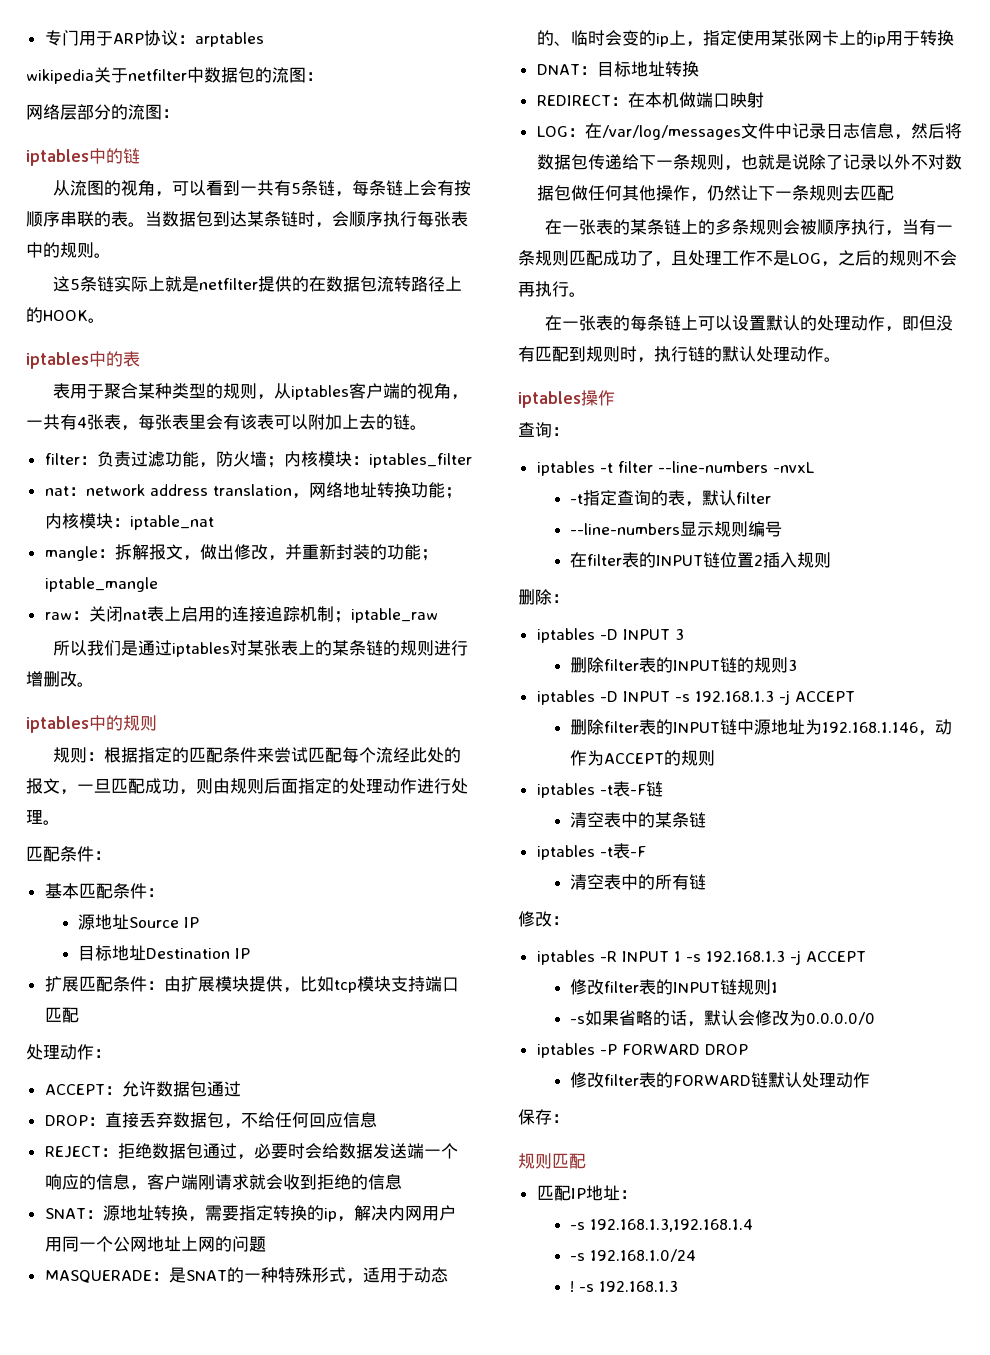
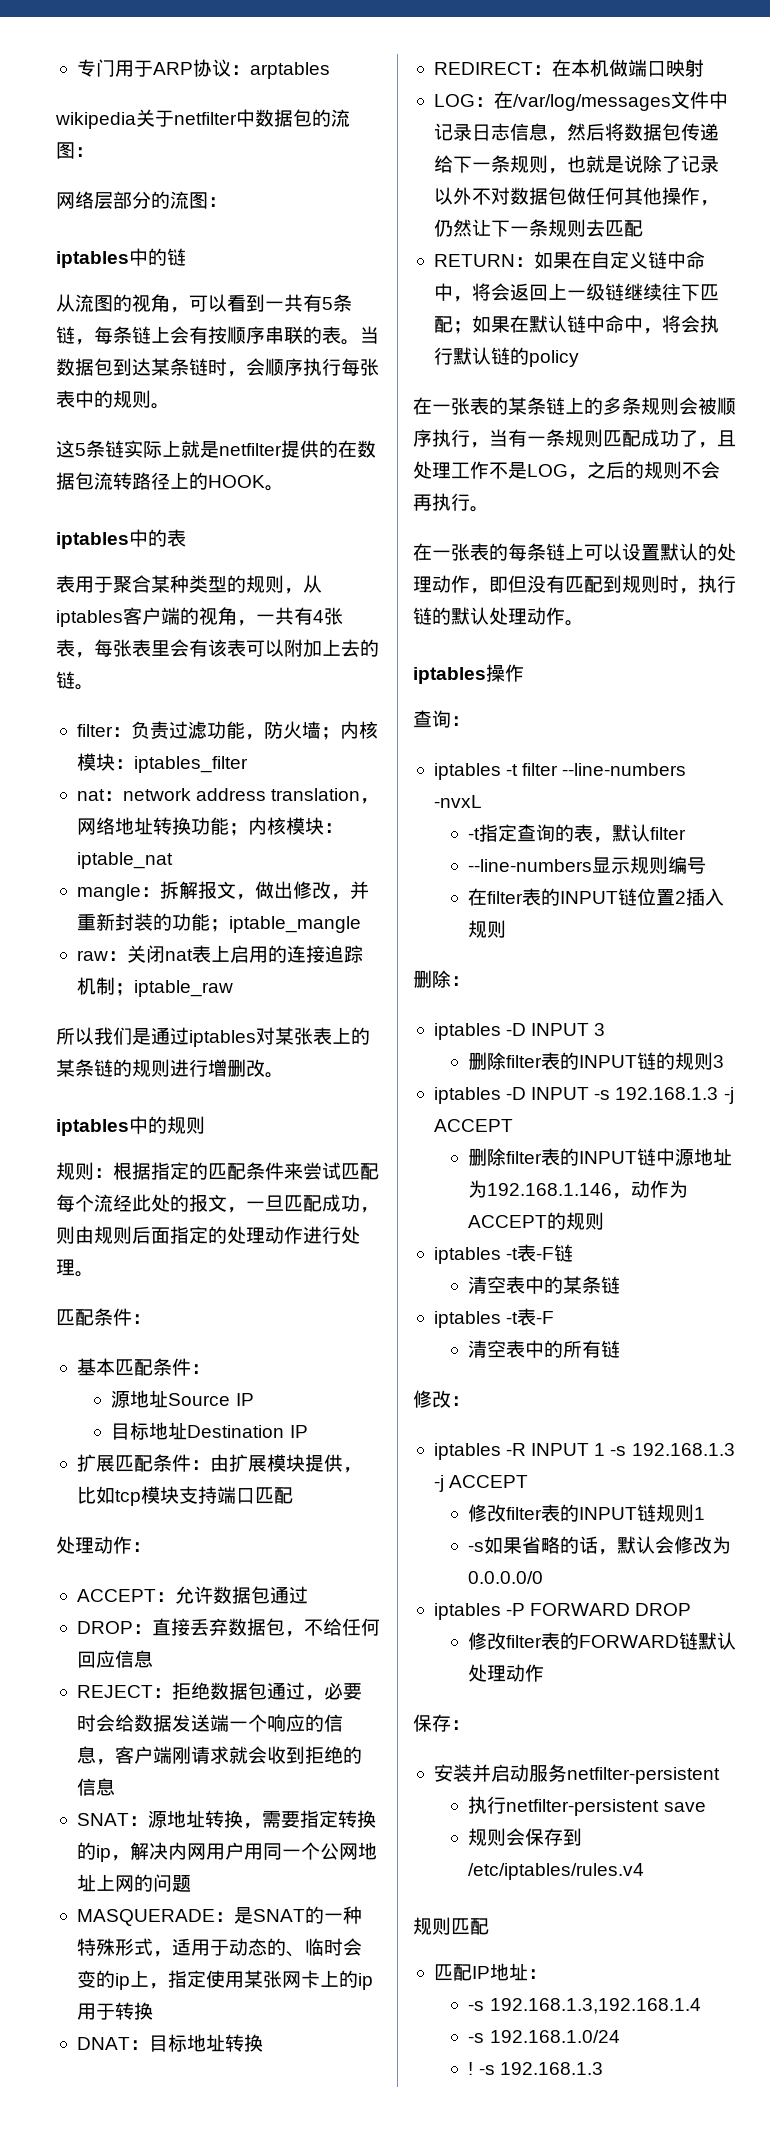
(894, 193) none -> [433,251,705,269] [433,283,719,302] [433,315,719,334] [433,347,579,367] // RETURN：如果在自定义链中命中，将会返回上一级链继续往下匹配；如果在默认链中命中，将会执行默认链的policy
(569, 1118) none -> [433,1764,720,1784] [468,1796,706,1816] [468,1828,583,1846] [468,1863,645,1880] // 安装并启动服务netfilter-persistent // 执行netfilter-persistent save // 规则会保存到/etc/iptables/rules.v4

